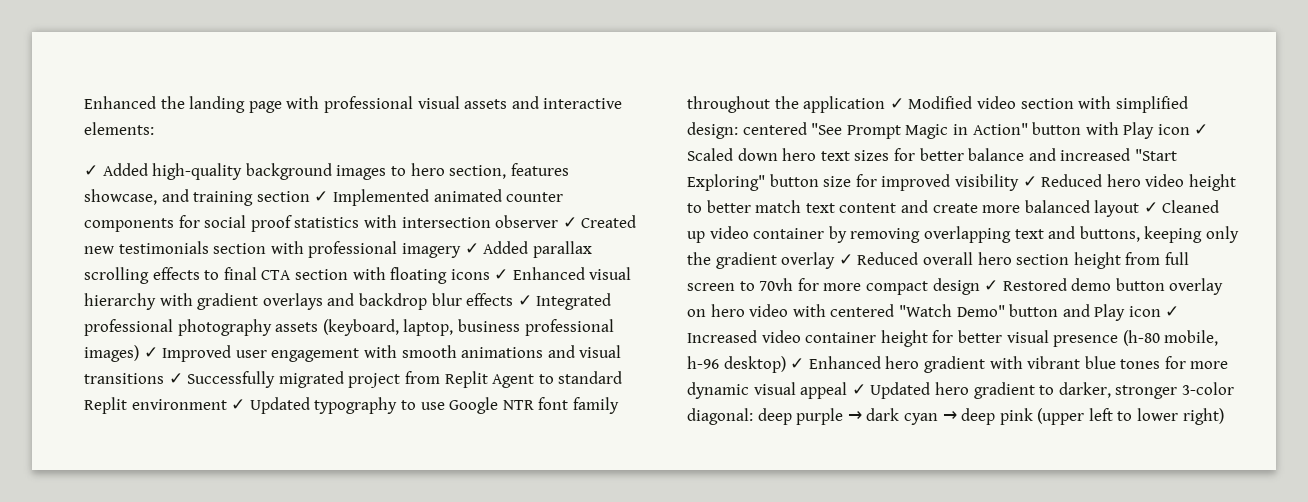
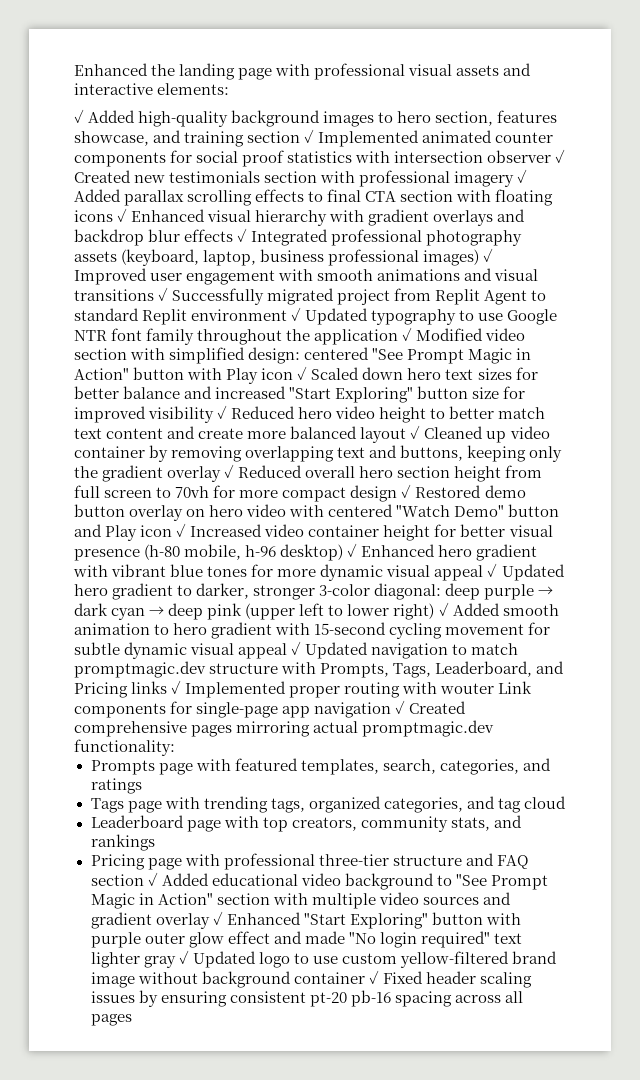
(1224, 416) none -> [438,602,559,616] [74,622,551,639] [74,641,519,659] [74,661,565,678] [74,680,533,698] [74,700,467,718] [74,720,495,737] [74,739,175,756] [90,758,551,775] [90,778,142,794] [90,796,566,813] [90,815,522,832] [90,834,155,851] [90,853,529,870] [90,872,548,890] [90,892,511,909] [90,911,521,929] [90,931,522,948] [90,950,557,968] [90,970,532,988] [90,990,523,1007] [90,1014,132,1026] ✓ Added smooth animation to hero gradient with 15-second cycling movement for subtle dynamic visual appeal ✓ Updated navigation to match promptmagic.dev structure with Prompts, Tags, Leaderboard, and Pricing links ✓ Implemented proper routing with wouter Link components for single-page app navigation ✓ Created comprehensive pages mirroring actual promptmagic.dev functionality: // Prompts page with featured templates, search, categories, and ratings // Tags page with trending tags, organized categories, and tag cloud // Leaderboard page with top creators, community stats, and rankings // Pricing page with professional three-tier structure and FAQ section ✓ Added educational video background to "See Prompt Magic in Action" section with multiple video sources and gradient overlay ✓ Enhanced "Start Exploring" button with purple outer glow effect and made "No login required" text lighter gray ✓ Updated logo to use custom yellow-filtered brand image without background container ✓ Fixed header scaling issues by ensuring consistent pt-20 pb-16 spacing across all pages

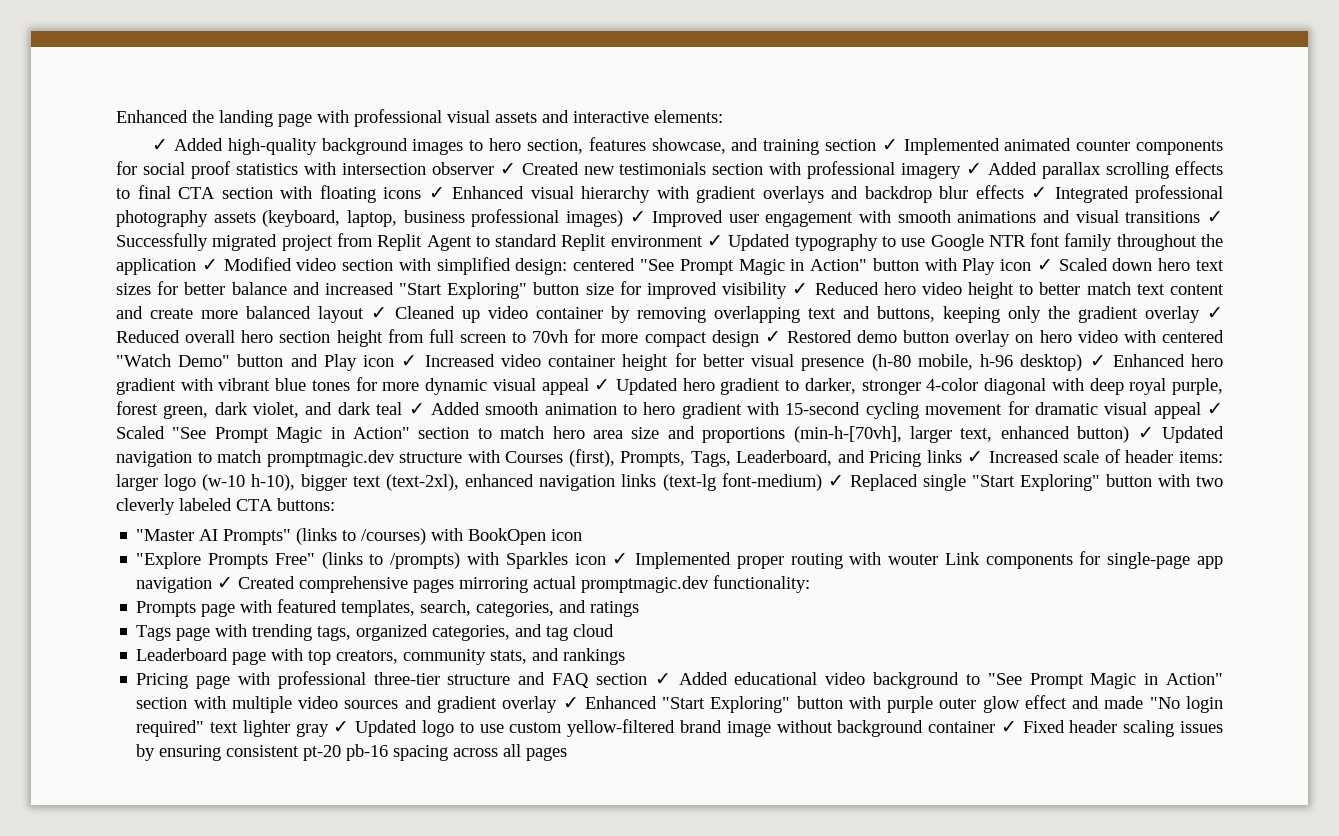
[319,583,554,600] [74,603,435,620] 3-color diagonal: deep purple → dark cyan → deep pink (upper left to lower right) -> [926,378,1224,395] [116,401,403,419] 4-color diagonal with deep royal purple, forest green, dark violet, and dark teal
[74,641,302,659] subtle dynamic visual appeal ✓ -> [1034,402,1223,419] [116,426,1154,443] dramatic visual appeal ✓ Scaled "See Prompt Magic in Action" section to match hero area size and proportions (min-h-[70vh], larger text, enhanced button) ✓
(317, 668) none -> [505,449,615,467] Courses (first),
(182, 687) none -> [988,449,1223,463] [116,473,1223,491] [116,498,335,515] [136,528,583,545] [136,552,629,569] Increased scale of header items: larger logo (w-10 h-10), bigger text (text-2xl), enhanced navigation links (text-lg font-medium) ✓ Replaced single "Start Exploring" button with two cleverly labeled CTA buttons: // "Master AI Prompts" (links to /courses) with BookOpen icon // "Explore Prompts Free" (links to /prompts) with Sparkles icon ✓

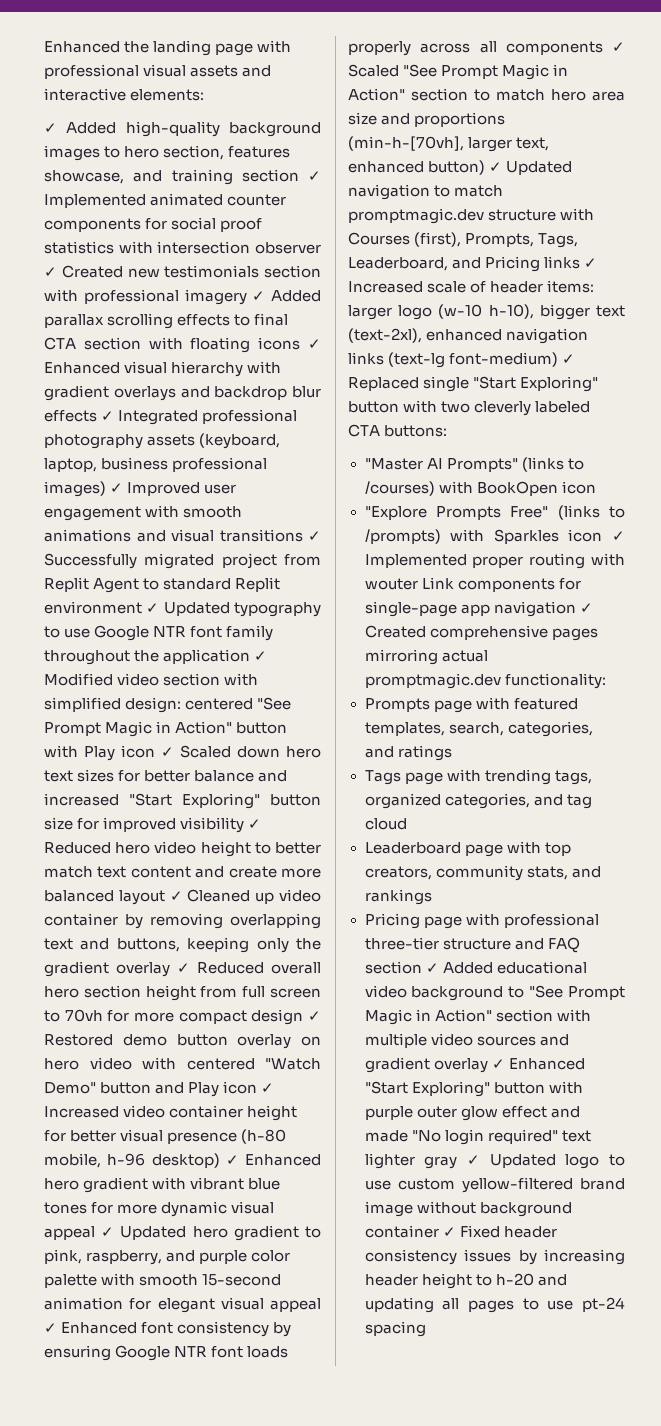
[804,378,1224,395] [116,401,1201,419] darker, stronger 4-color diagonal with deep royal purple, forest green, dark violet, and dark teal ✓ Added smooth animation to hero gradient with 15-second cycling movement for dramatic visual appeal -> [44,1249,291,1265] [44,1273,282,1288] [44,1297,321,1313] [44,1321,292,1337] [44,1345,289,1361] [348,41,603,56] pink, raspberry, and purple color palette with smooth 15-second animation for elegant visual appeal ✓ Enhanced font consistency by ensuring Google NTR font loads properly across all components
[1123,720,1175,737] scaling -> [364,1249,457,1265] consistency
[159,744,568,761] ensuring consistent pt-20 pb-16 spacing across all pages -> [544,1249,625,1265] [364,1273,567,1289] [364,1297,625,1313] [364,1321,426,1337] increasing header height to h-20 and updating all pages to use pt-24 spacing

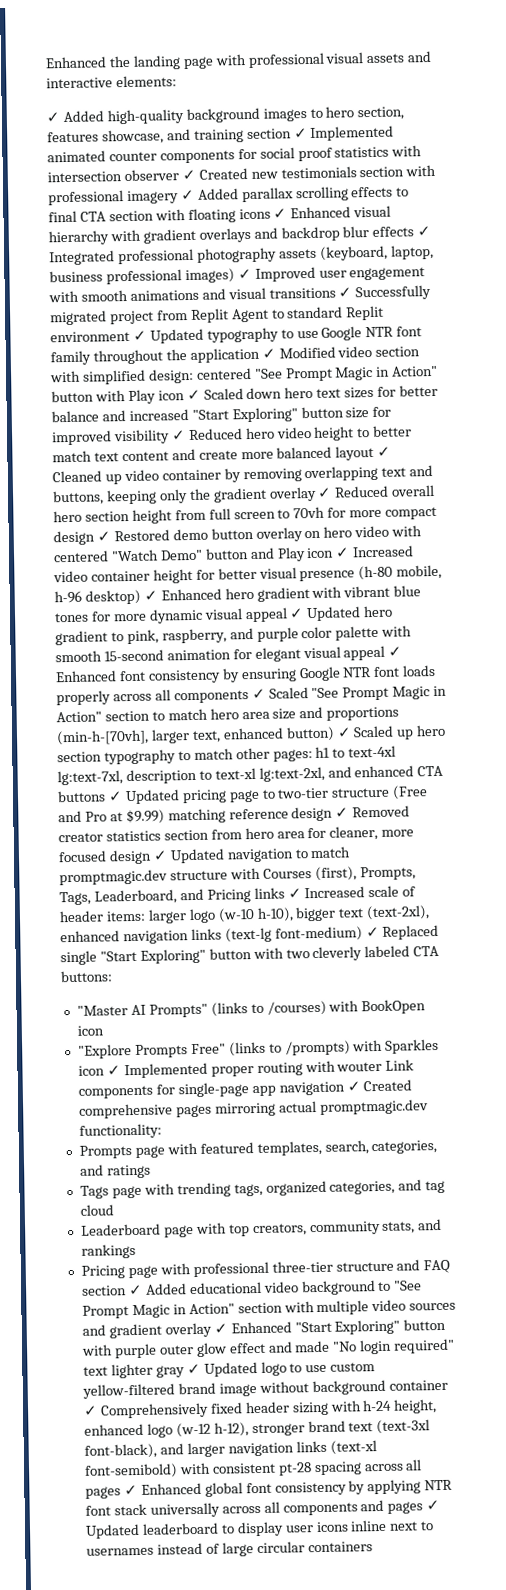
(503, 167) none -> [353,724,447,740] [57,745,397,765] [57,765,444,786] [57,785,429,805] [58,805,411,825] [58,825,415,843] [58,849,168,865] Scaled up hero section typography to match other pages: h1 to text-4xl lg:text-7xl, description to text-xl lg:text-2xl, and enhanced CTA buttons ✓ Updated pricing page to two-tier structure (Free and Pro at $9.99) matching reference design ✓ Removed creator statistics section from hero area for cleaner, more focused design ✓
[459,1225,557,1238] [364,1249,625,1265] [364,1273,567,1289] [364,1297,625,1313] [364,1321,426,1337] Fixed header consistency issues by increasing header height to h-20 and updating all pages to use pt-24 spacing -> [99,1399,438,1419] [83,1419,431,1438] [83,1440,377,1459] [83,1459,423,1479] [84,1479,454,1499] [84,1499,441,1518] [84,1519,435,1539] [85,1541,373,1557] Comprehensively fixed header sizing with h-24 height, enhanced logo (w-12 h-12), stronger brand text (text-3xl font-black), and larger navigation links (text-xl font-semibold) with consistent pt-28 spacing across all pages ✓ Enhanced global font consistency by applying NTR font stack universally across all components and pages ✓ Updated leaderboard to display user icons inline next to usernames instead of large circular containers

